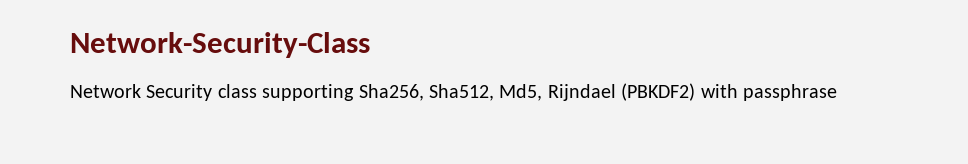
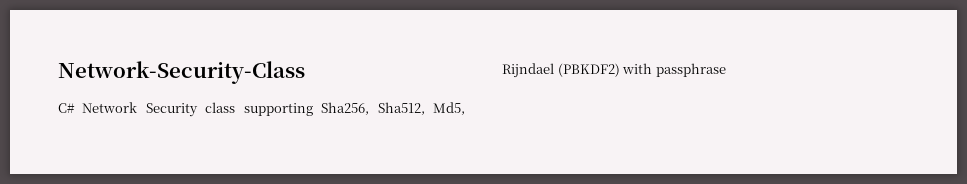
(370, 45) none -> [58,103,75,113] C#

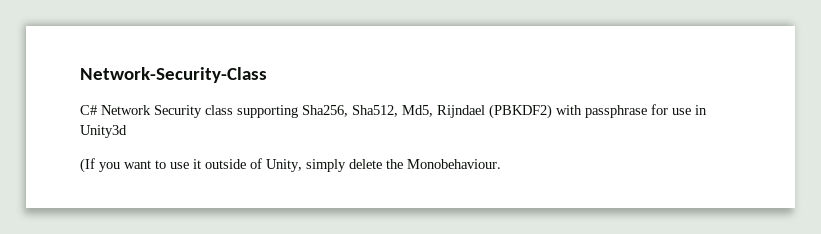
(726, 70) none -> [651,104,707,115] [80,125,127,138] [80,158,501,173] for use in Unity3d // (If you want to use it outside of Unity, simply delete the Monobehaviour.

